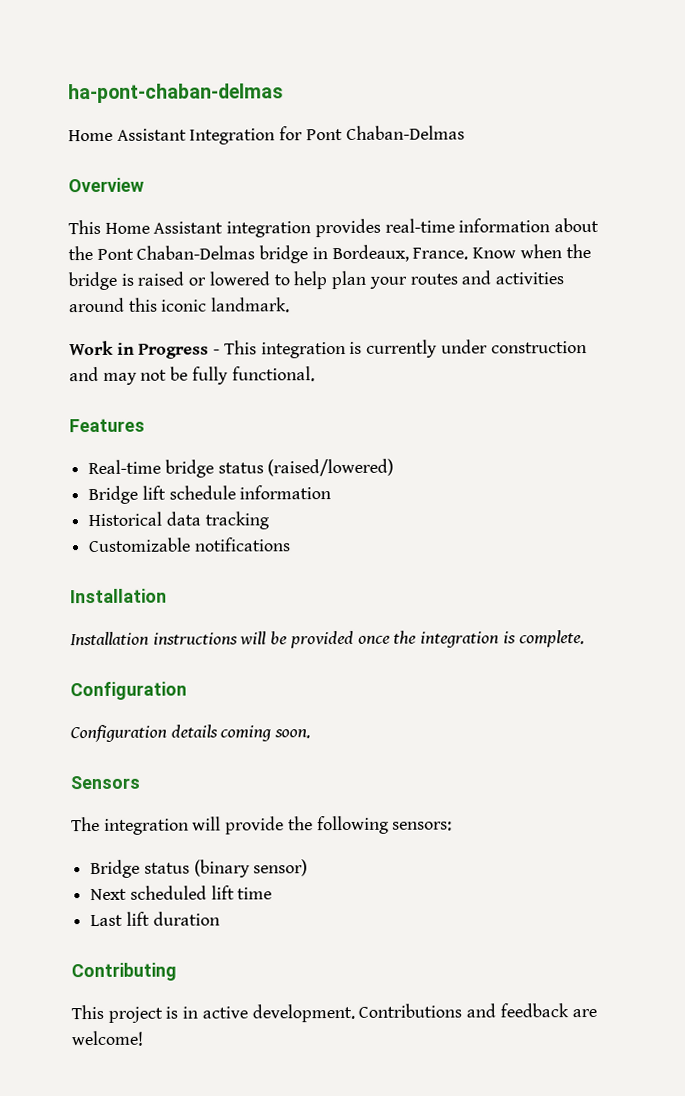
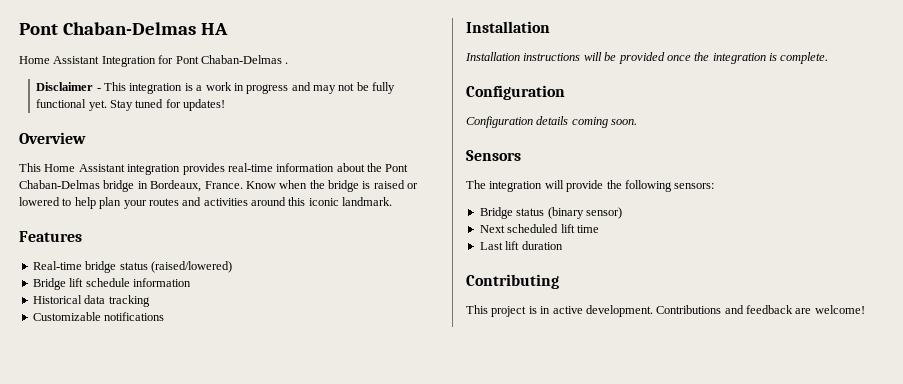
[68,83,284,104] ha-pont-chaban-delmas -> [19,22,228,35] Pont Chaban-Delmas HA
(465, 132) none -> [285,62,289,64] [36,82,396,94] [36,99,226,111] . // Disclaimer - This integration is a work in progress and may not be fully functional yet. Stay tuned for updates!
[69,339,587,359] [69,366,315,385] // Work in Progress - This integration is currently under construction and may not be fully functional. -> (393, 201) none

